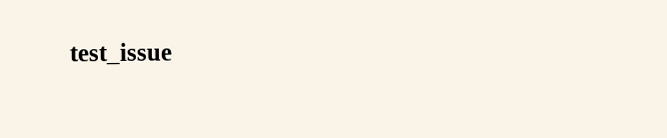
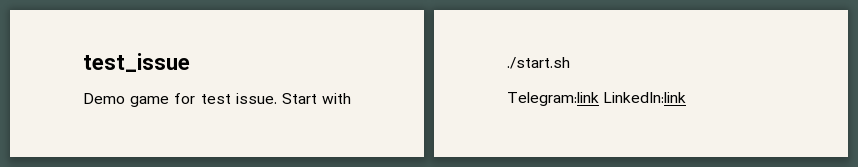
(172, 54) none -> [83,93,351,107] [507,57,570,69] [507,92,687,106] // Demo game for test issue. Start with ./start.sh // Telegram:link LinkedIn:link

